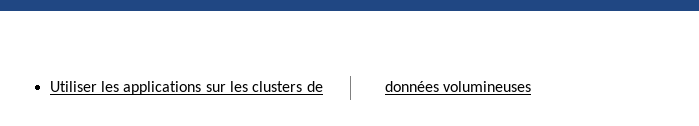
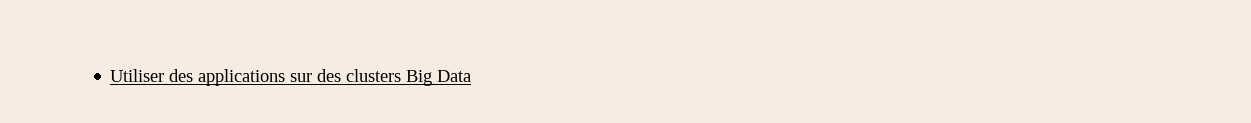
[100,81,119,92] les -> [169,69,194,82] des
[229,81,531,92] les clusters de données volumineuses -> [317,69,472,86] des clusters Big Data

